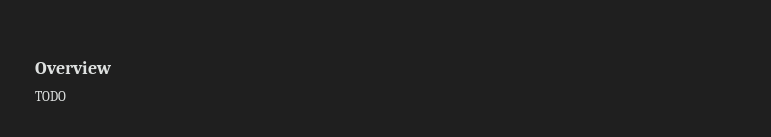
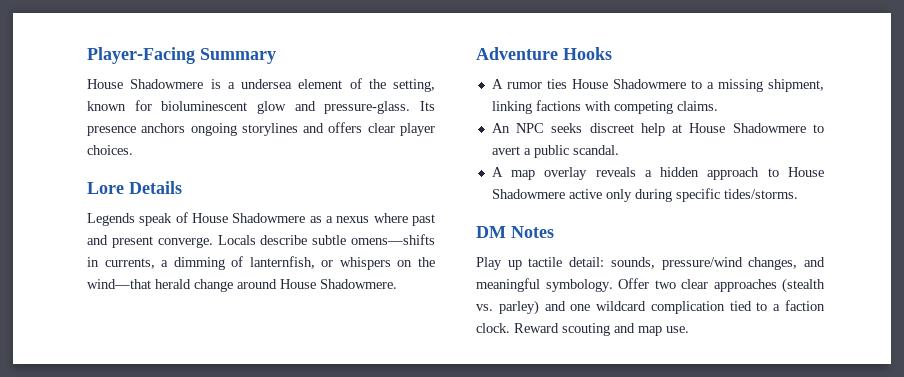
[35,61,112,74] [35,91,66,101] Overview // TODO -> [87,47,276,64] [87,78,435,92] [87,100,435,114] [87,122,435,136] [87,145,133,155] [87,181,182,194] [87,212,435,226] [87,234,435,248] [87,256,435,270] [87,279,397,292] [476,47,612,60] [491,79,824,92] [491,100,718,114] [491,123,824,136] [491,145,619,158] [491,167,824,180] [491,188,798,202] [476,226,554,238] [476,257,825,270] [476,278,825,293] [476,300,825,315] [476,323,689,336] Player-Facing Summary // House Shadowmere is a undersea element of the setting, known for bioluminescent glow and pressure-glass. Its presence anchors ongoing storylines and offers clear player choices. // Lore Details // Legends speak of House Shadowmere as a nexus where past and present converge. Locals describe subtle omens—shifts in currents, a dimming of lanternfish, or whispers on the wind—that herald change around House Shadowmere. // Adventure Hooks // A rumor ties House Shadowmere to a missing shipment, linking factions with competing claims. // An NPC seeks discreet help at House Shadowmere to avert a public scandal. // A map overlay reveals a hidden approach to House Shadowmere active only during specific tides/storms. // DM Notes // Play up tactile detail: sounds, pressure/wind changes, and meaningful symbology. Offer two clear approaches (stealth vs. parley) and one wildcard complication tied to a faction clock. Reward scouting and map use.

